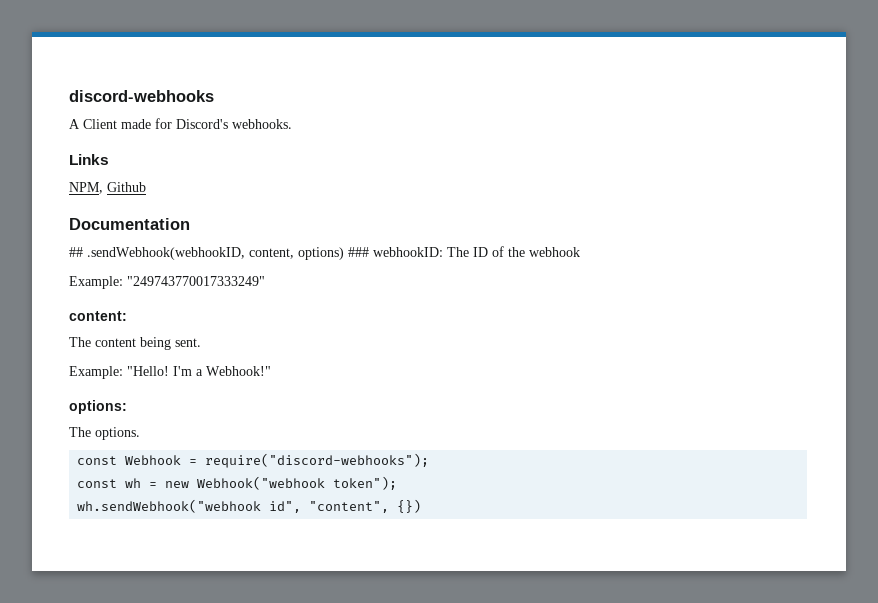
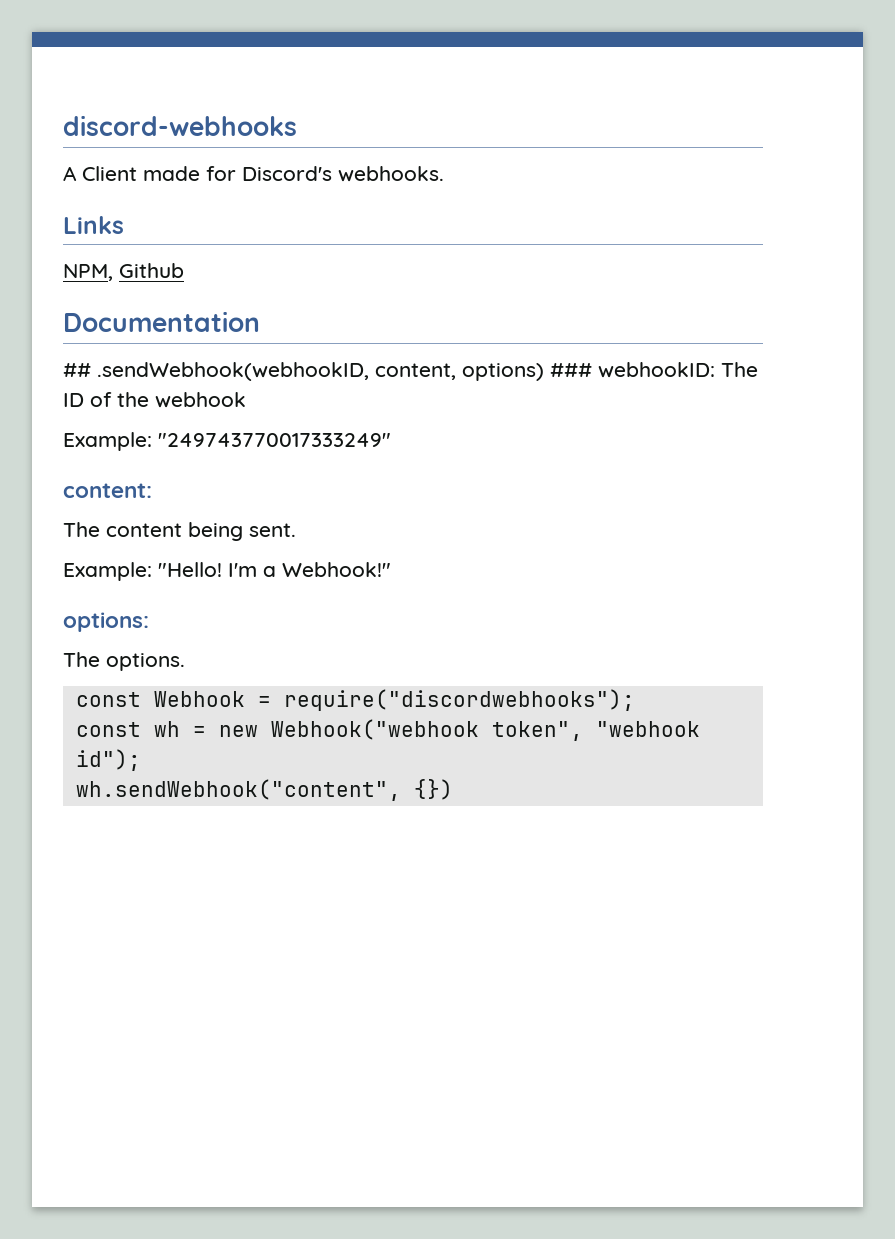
[205,453,430,468] require("discord-webhooks"); -> [283,689,635,711] require("discordwebhooks");
[333,476,398,490] [77,499,390,513] token"); // wh.sendWebhook("webhook id", "content", -> [491,721,700,741] [75,749,141,771] [75,779,401,801] token", "webhook id"); // wh.sendWebhook("content",

